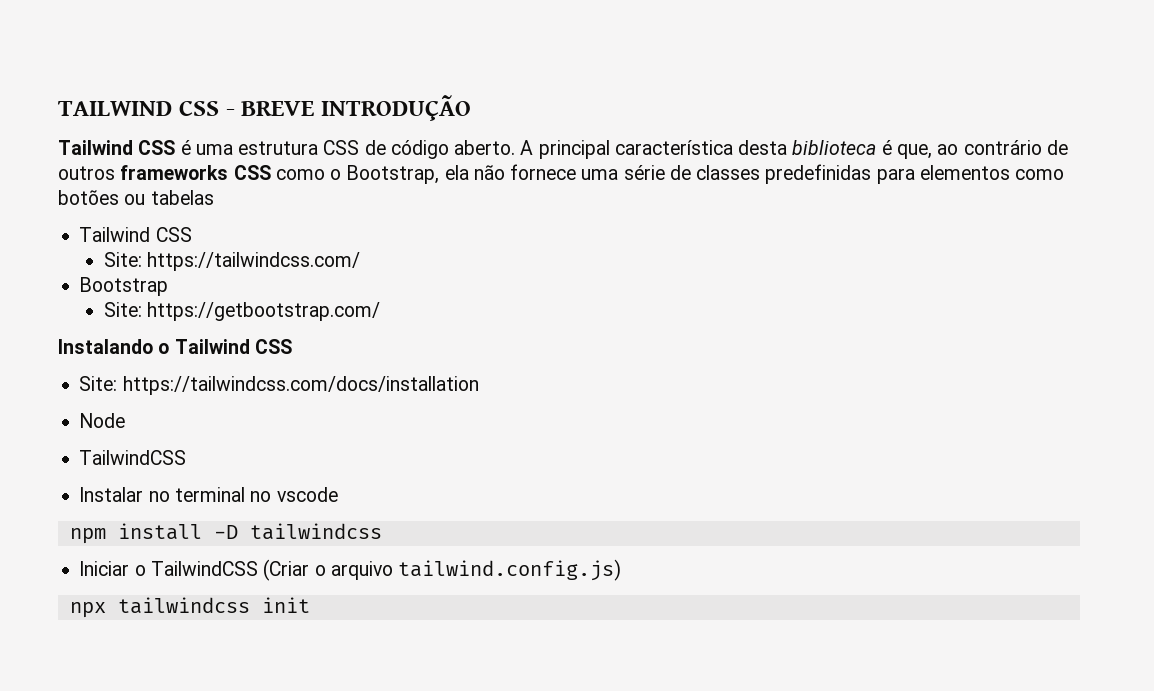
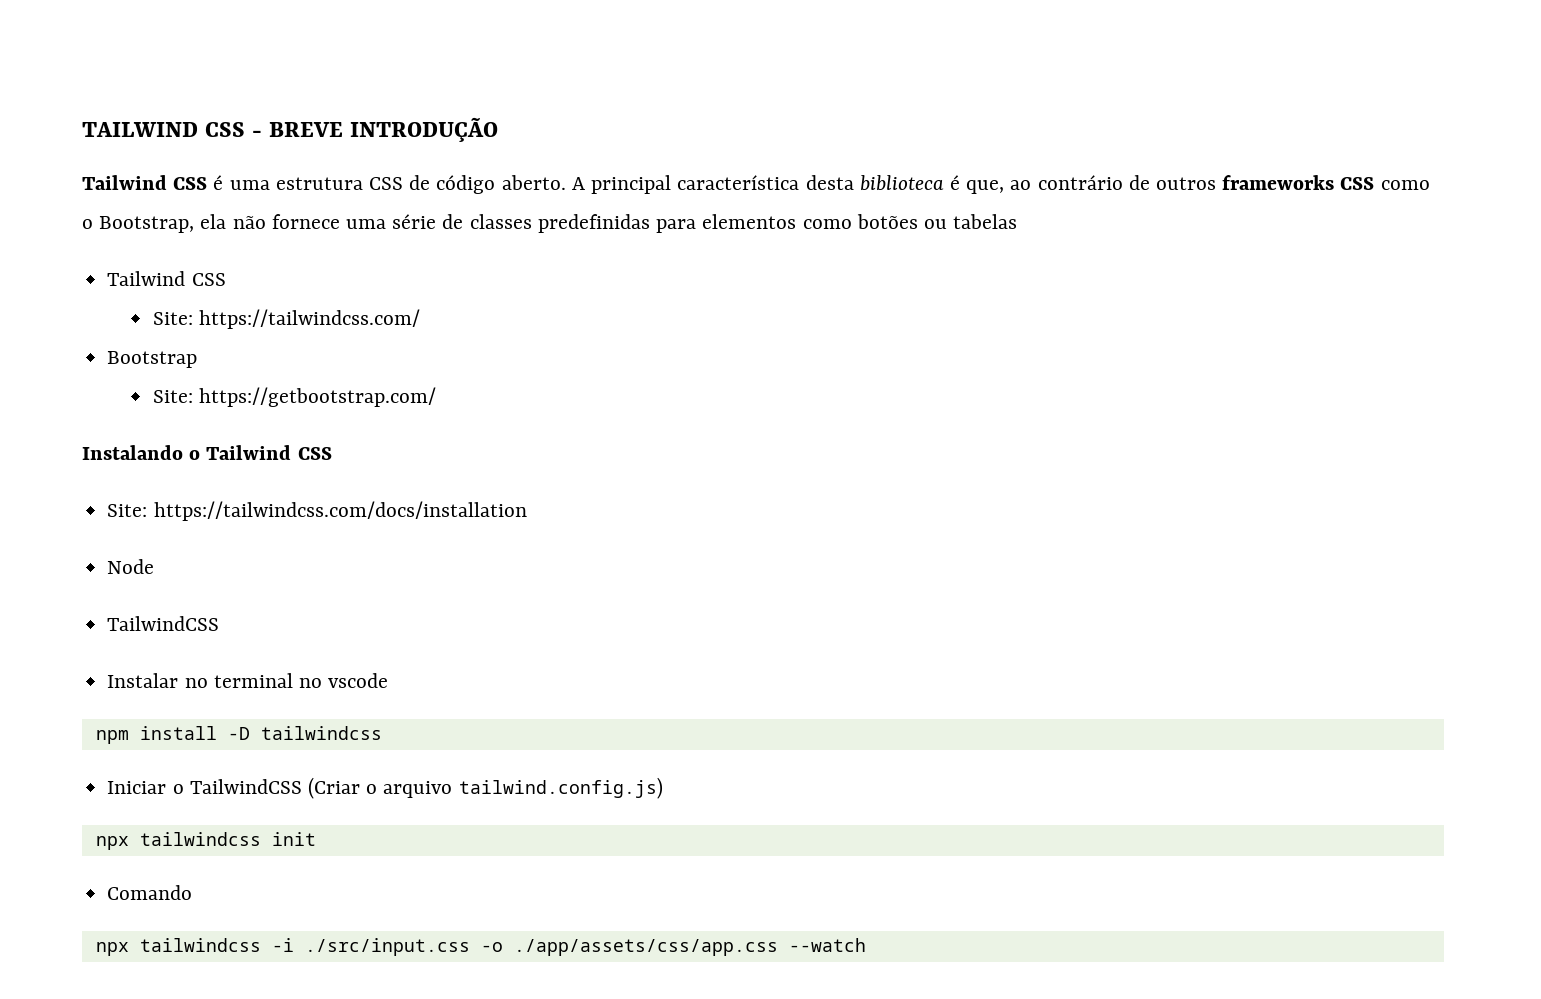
(310, 605) none -> [107,885,193,900] [95,938,866,956] // Comando // npx tailwindcss -i ./src/input.css -o ./app/assets/css/app.css --watch

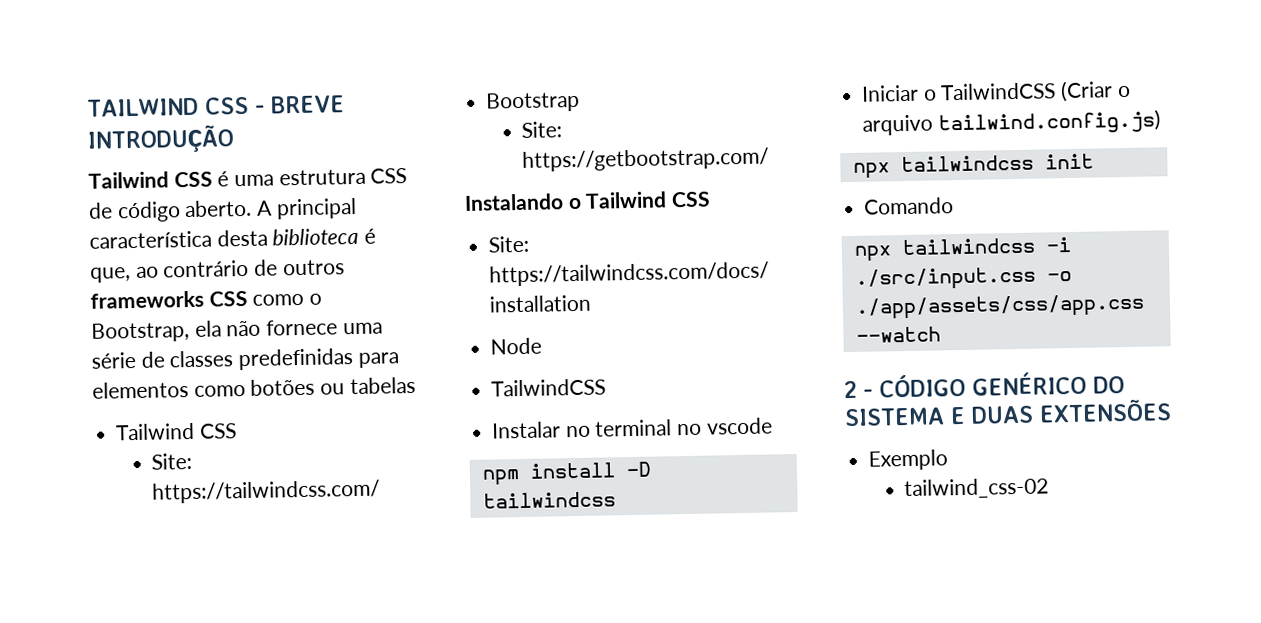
(866, 945) none -> [844,370,1125,399] [844,399,1172,427] [868,449,949,471] [904,477,1050,500] // 2 - CÓDIGO GENÉRICO DO SISTEMA E DUAS EXTENSÕES // Exemplo // tailwind_css-02

